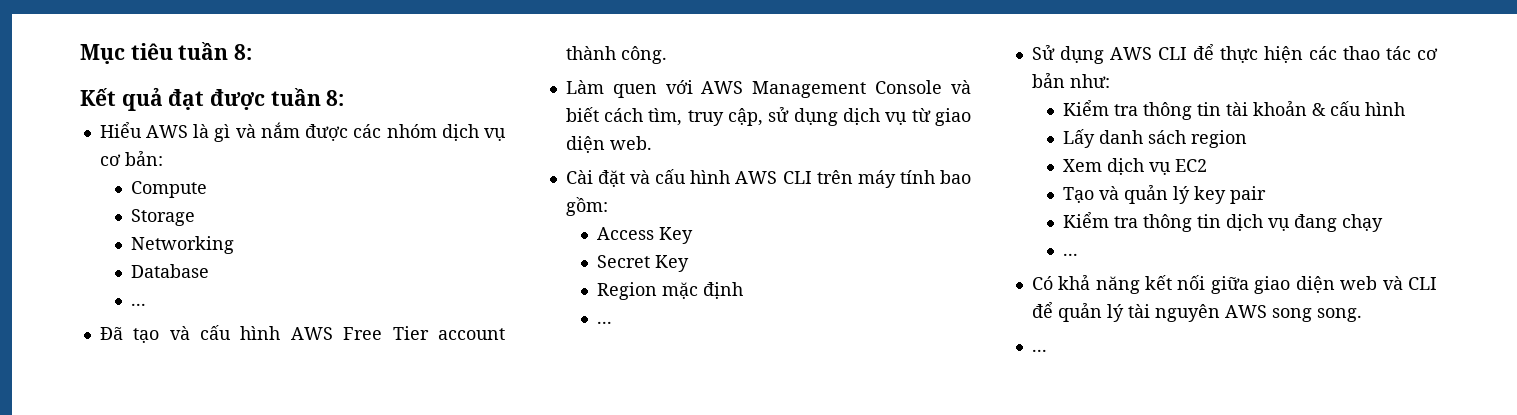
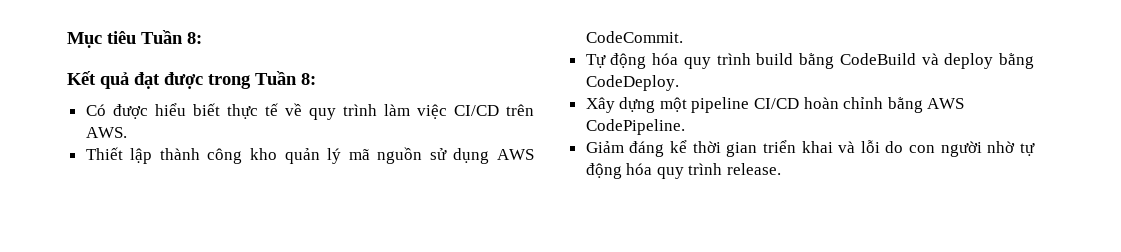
[178,42,229,60] tuần -> [141,30,183,44] Tuần
[270,88,345,106] [99,122,507,142] [99,151,163,166] [131,181,208,198] [131,209,196,226] [131,236,235,254] [131,264,210,278] [131,303,147,306] [99,325,505,343] [565,46,667,64] [565,80,971,98] [565,107,971,126] [565,136,652,153] [565,169,971,188] [565,197,608,216] [597,227,694,244] [597,255,690,272] [597,282,744,300] [597,321,613,324] [1031,44,1438,64] [1031,73,1110,88] [1063,100,1406,120] [1063,129,1248,148] [1063,158,1208,175] [1063,185,1267,204] [1063,212,1384,232] [1063,253,1079,256] [1031,275,1437,294] [1031,302,1362,322] [1031,349,1047,352] tuần 8: // Hiểu AWS là gì và nắm được các nhóm dịch vụ cơ bản: // Compute // Storage // Networking // Database // ... // Đã tạo và cấu hình AWS Free Tier account thành công. // Làm quen với AWS Management Console và biết cách tìm, truy cập, sử dụng dịch vụ từ giao diện web. // Cài đặt và cấu hình AWS CLI trên máy tính bao gồm: // Access Key // Secret Key // Region mặc định // ... // Sử dụng AWS CLI để thực hiện các thao tác cơ bản như: // Kiểm tra thông tin tài khoản & cấu hình // Lấy danh sách region // Xem dịch vụ EC2 // Tạo và quản lý key pair // Kiểm tra thông tin dịch vụ đang chạy // ... // Có khả năng kết nối giữa giao diện web và CLI để quản lý tài nguyên AWS song song. // ... -> [208,71,316,89] [85,103,534,120] [85,127,127,138] [85,147,534,164] [585,31,683,43] [585,53,1034,69] [585,75,679,91] [585,97,965,113] [585,119,685,135] [585,140,1035,157] [585,163,782,179] trong Tuần 8: // Có được hiểu biết thực tế về quy trình làm việc CI/CD trên AWS. // Thiết lập thành công kho quản lý mã nguồn sử dụng AWS CodeCommit. // Tự động hóa quy trình build bằng CodeBuild và deploy bằng CodeDeploy. // Xây dựng một pipeline CI/CD hoàn chỉnh bằng AWS CodePipeline. // Giảm đáng kể thời gian triển khai và lỗi do con người nhờ tự động hóa quy trình release.

